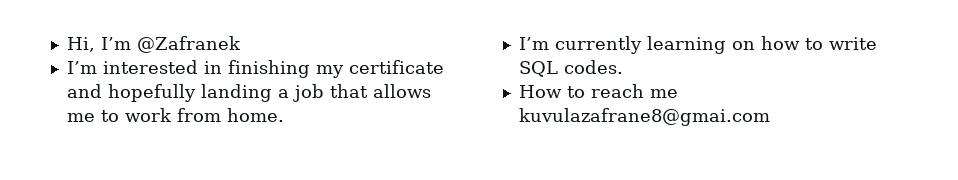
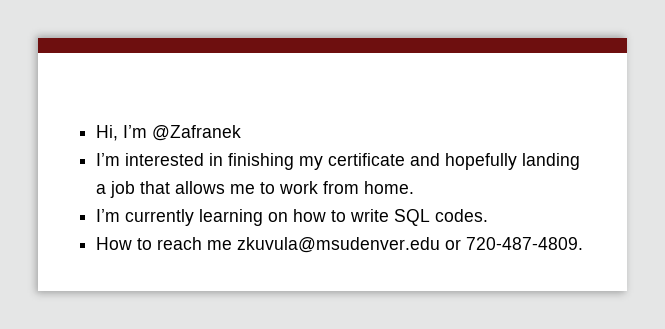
[518,108,770,126] kuvulazafrane8@gmai.com -> [237,237,584,253] zkuvula@msudenver.edu or 720-487-4809.

